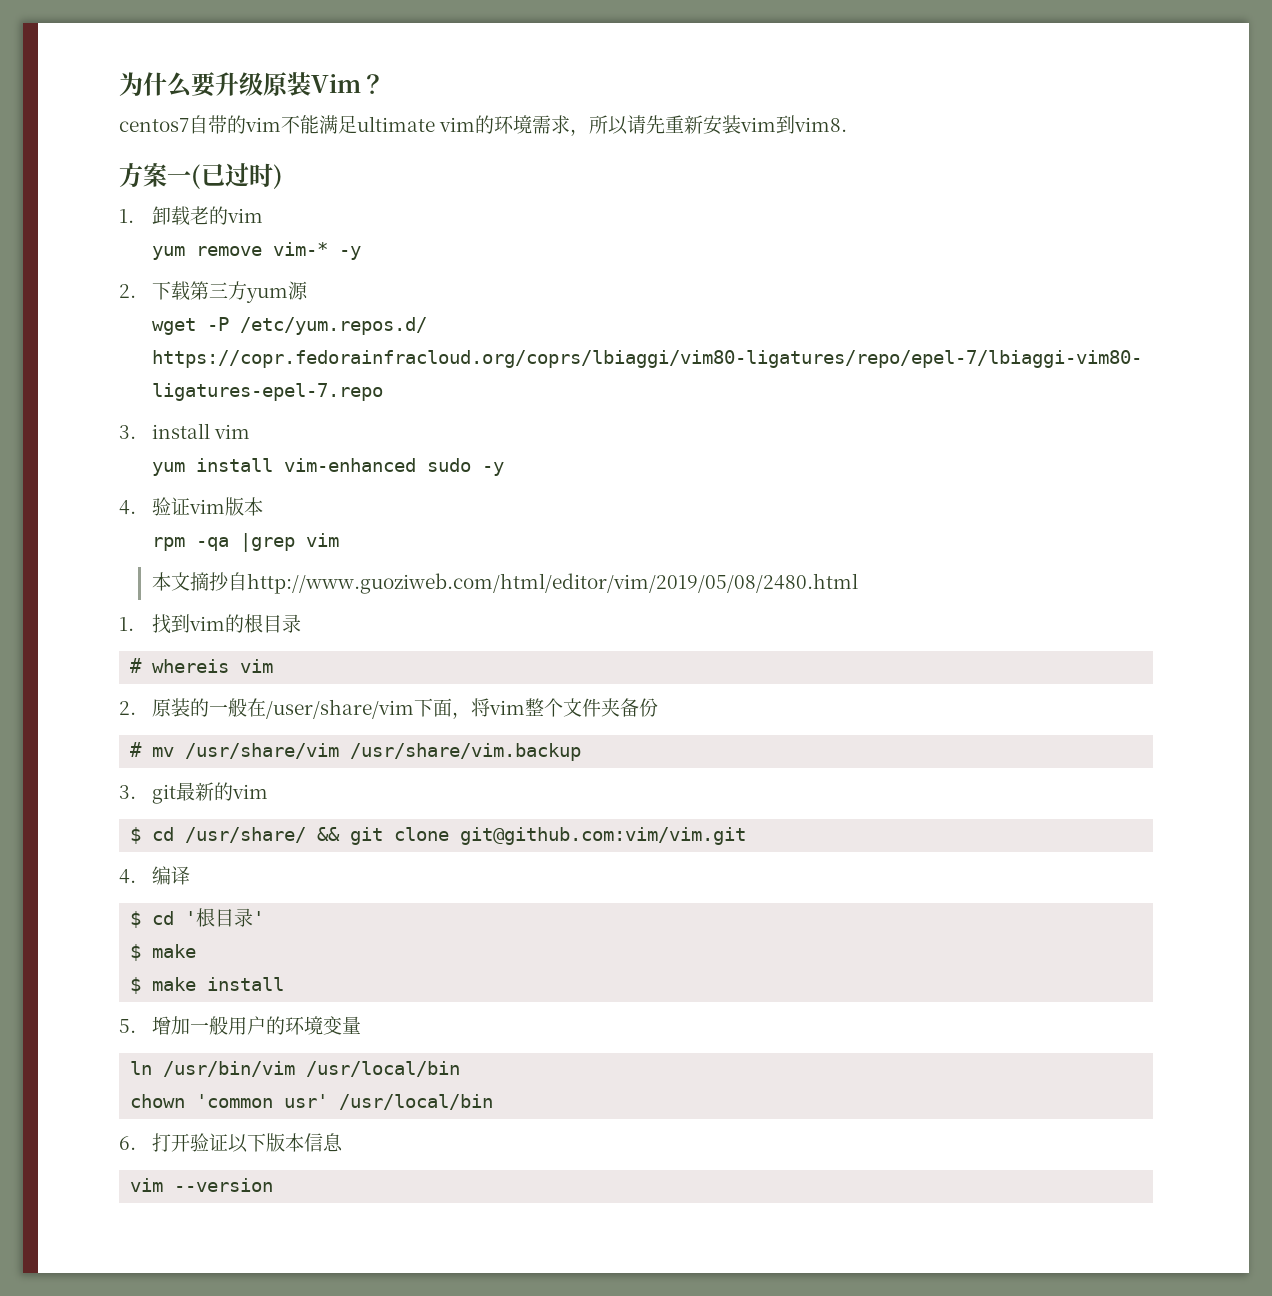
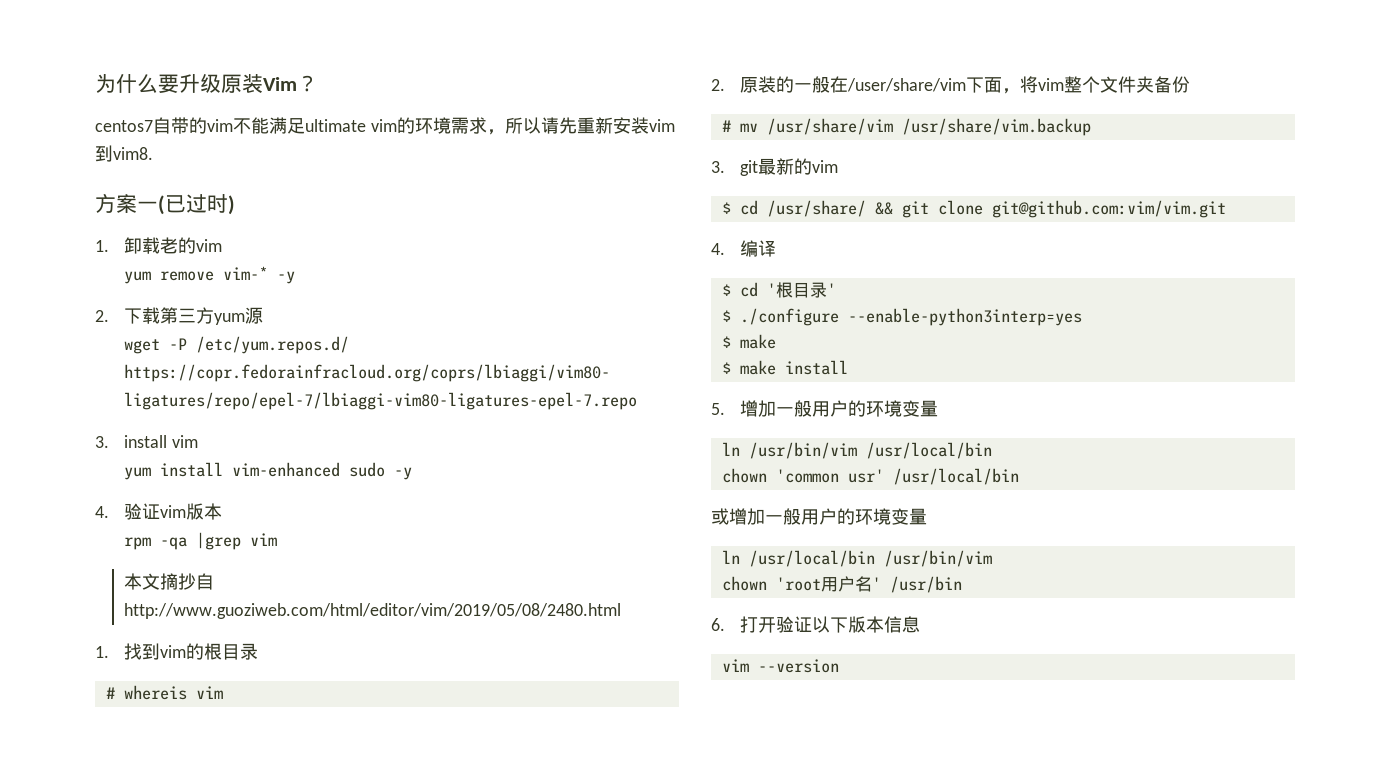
(265, 918) none -> [721,308,1082,326] // $ ./configure --enable-python3interp=yes
(494, 1102) none -> [711,508,927,525] [721,550,992,567] [721,576,962,593] // 或增加一般用户的环境变量 // ln /usr/local/bin /usr/bin/vim // chown 'root用户名' /usr/bin

